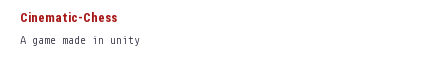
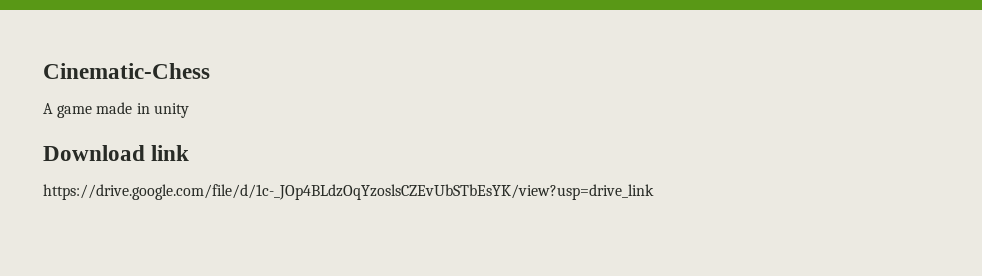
(140, 41) none -> [43,145,190,161] [43,184,654,200] // Download link // https://drive.google.com/file/d/1c-_JOp4BLdzOqYzoslsCZEvUbSTbEsYK/view?usp=drive_link

